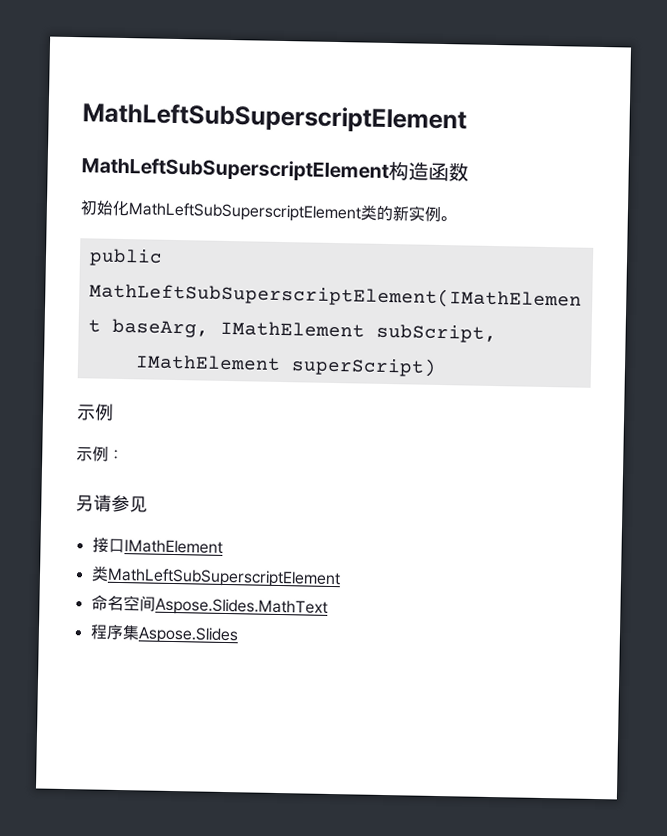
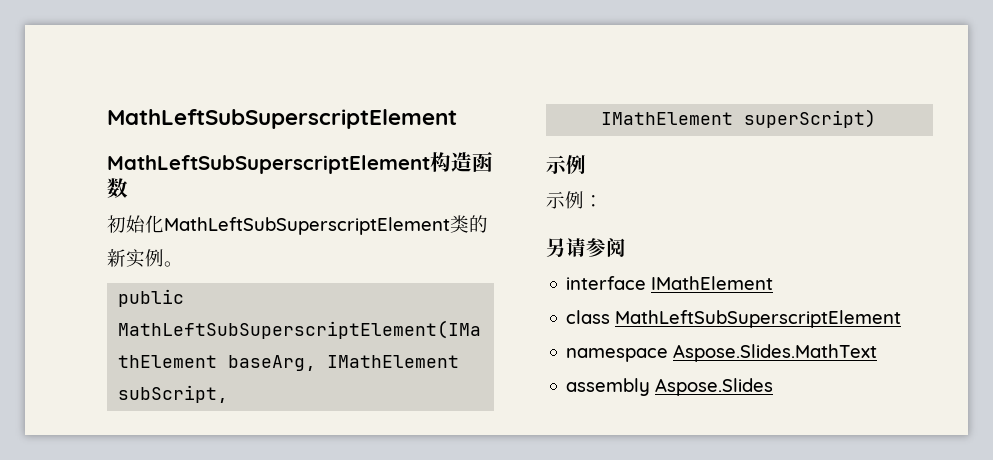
[129,496,148,513] [91,537,125,554] 见 // 接口 -> [606,238,626,257] [566,276,647,290] 阅 // interface
[90,565,341,589] [90,594,156,612] 类MathLeftSubSuperscriptElement // 命名空间 -> [566,310,902,328] [566,348,669,362] class MathLeftSubSuperscriptElement // namespace
[89,624,140,641] 程序集 -> [566,378,651,396] assembly

